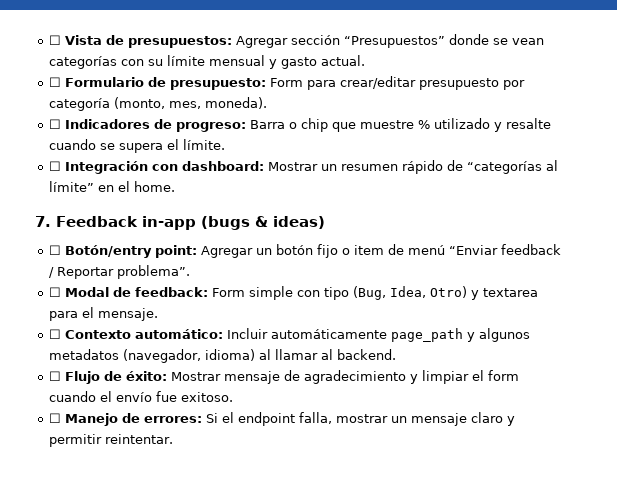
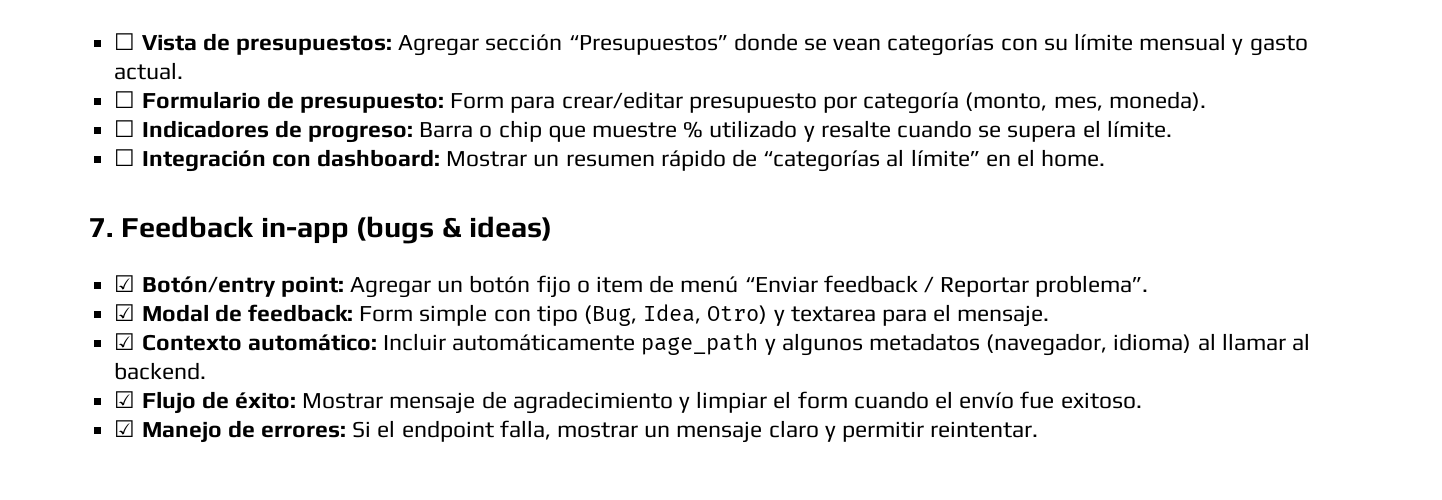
[48,245,61,255] ☐ -> [114,275,136,292] ☑
[48,287,61,297] ☐ -> [114,304,136,321] ☑
[48,329,61,339] ☐ -> [114,333,136,350] ☑
[48,371,61,381] ☐ -> [114,391,136,408] ☑
[48,413,61,423] ☐ -> [114,420,136,437] ☑

